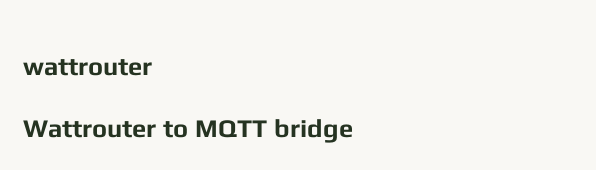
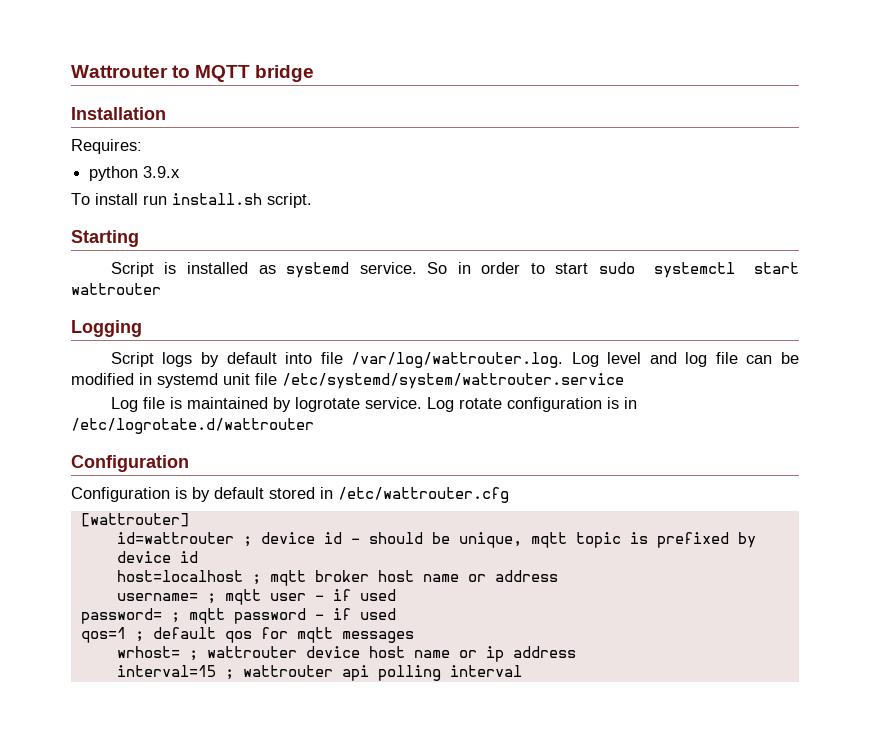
[23,59,152,76] wattrouter // -> (71, 71) none
(353, 131) none -> [71,107,166,120] [71,139,142,154] [89,166,181,181] [71,193,312,208] [71,230,139,247] [110,262,800,278] [71,283,161,295] [71,320,142,337] [110,352,800,368] [71,373,624,389] [110,397,637,412] [71,418,314,434] [71,455,189,472] [71,487,509,503] [80,513,189,527] [116,532,756,548] [116,551,198,563] [116,570,558,586] [116,589,396,605] [80,608,396,624] [80,627,414,643] [116,646,576,662] [116,665,522,681] // Installation // Requires: // python 3.9.x // To install run install.sh script. // Starting // Script is installed as systemd service. So in order to start sudo systemctl start wattrouter // Logging // Script logs by default into file /var/log/wattrouter.log. Log level and log file can be modified in systemd unit file /etc/systemd/system/wattrouter.service // Log file is maintained by logrotate service. Log rotate configuration is in /etc/logrotate.d/wattrouter // Configuration // Configuration is by default stored in /etc/wattrouter.cfg // [wattrouter] // id=wattrouter ; device id - should be unique, mqtt topic is prefixed by device id // host=localhost ; mqtt broker host name or address // username= ; mqtt user - if used // password= ; mqtt password - if used // qos=1 ; default qos for mqtt messages // wrhost= ; wattrouter device host name or ip address // interval=15 ; wattrouter api polling interval

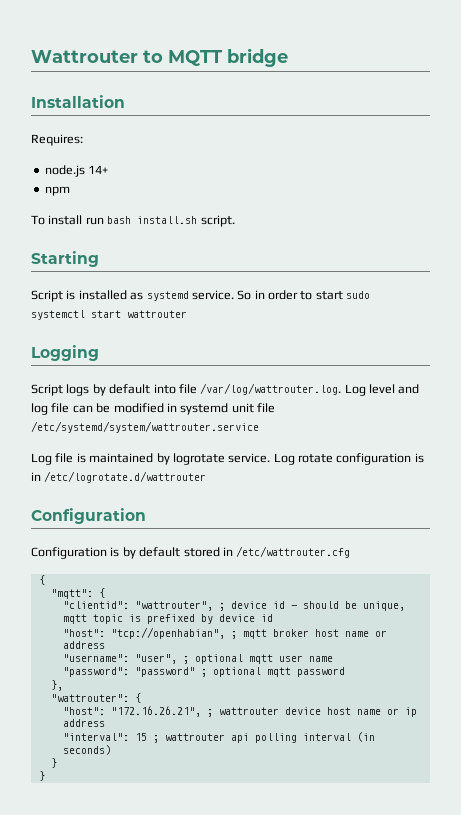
[89,166,181,181] python 3.9.x -> [44,165,109,177] [44,186,70,196] node.js 14+ // npm
(167, 200) none -> [107,216,132,224] bash
[80,513,189,527] [116,532,234,544] [wattrouter] // id=wattrouter -> [38,575,45,585] [50,588,105,599] [62,601,213,611] { // "mqtt": { // "clientid": "wattrouter",
[116,570,243,582] host=localhost -> [62,627,225,639] "host": "tcp://openhabian",
[116,589,396,605] [80,608,396,624] [80,627,414,643] [116,646,180,658] username= ; mqtt user - if used // password= ; mqtt password - if used // qos=1 ; default qos for mqtt messages // wrhost= -> [62,654,333,664] [62,667,345,677] [50,680,63,691] [50,693,141,703] [62,706,201,717] "username": "user", ; optional mqtt user name // "password": "password" ; optional mqtt password // }, // "wattrouter": { // "host": "172.16.26.21",
[116,665,216,677] interval=15 -> [62,733,147,741] "interval": 15
(522, 671) none -> [356,732,375,742] [62,745,111,755] [50,758,57,768] [38,771,45,781] (in seconds) // } // }

